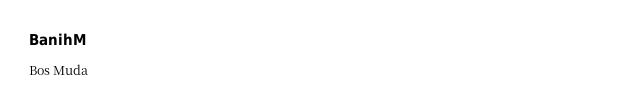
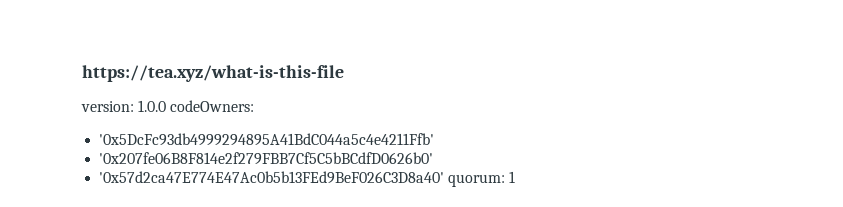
[29,33,86,46] [29,64,89,75] BanihM // Bos Muda -> [82,65,344,82] [81,100,255,112] [99,133,435,146] [99,152,434,165] [99,171,516,187] https://tea.xyz/what-is-this-file // version: 1.0.0 codeOwners: // '0x5DcFc93db4999294895A41BdC044a5c4e4211Ffb' // '0x207fe06B8F814e2f279FBB7Cf5C5bBCdfD0626b0' // '0x57d2ca47E774E47Ac0b5b13FEd9BeF026C3D8a40' quorum: 1

